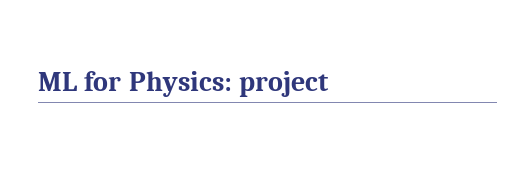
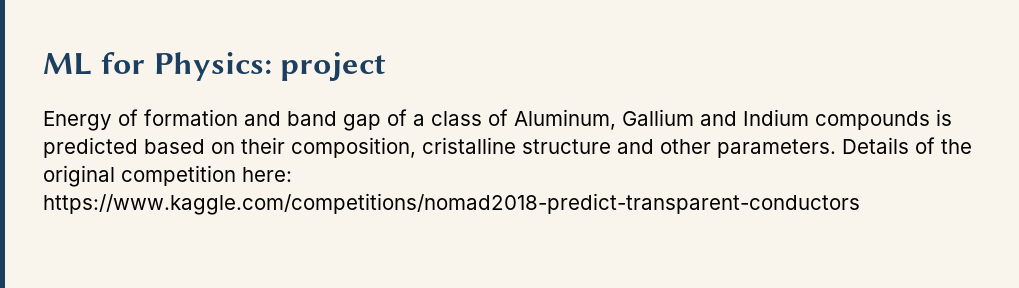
(330, 84) none -> [43,109,952,131] [43,137,972,158] [43,165,292,187] [43,193,860,215] // Energy of formation and band gap of a class of Aluminum, Gallium and Indium compounds is predicted based on their composition, cristalline structure and other parameters. Details of the original competition here: https://www.kaggle.com/competitions/nomad2018-predict-transparent-conductors

